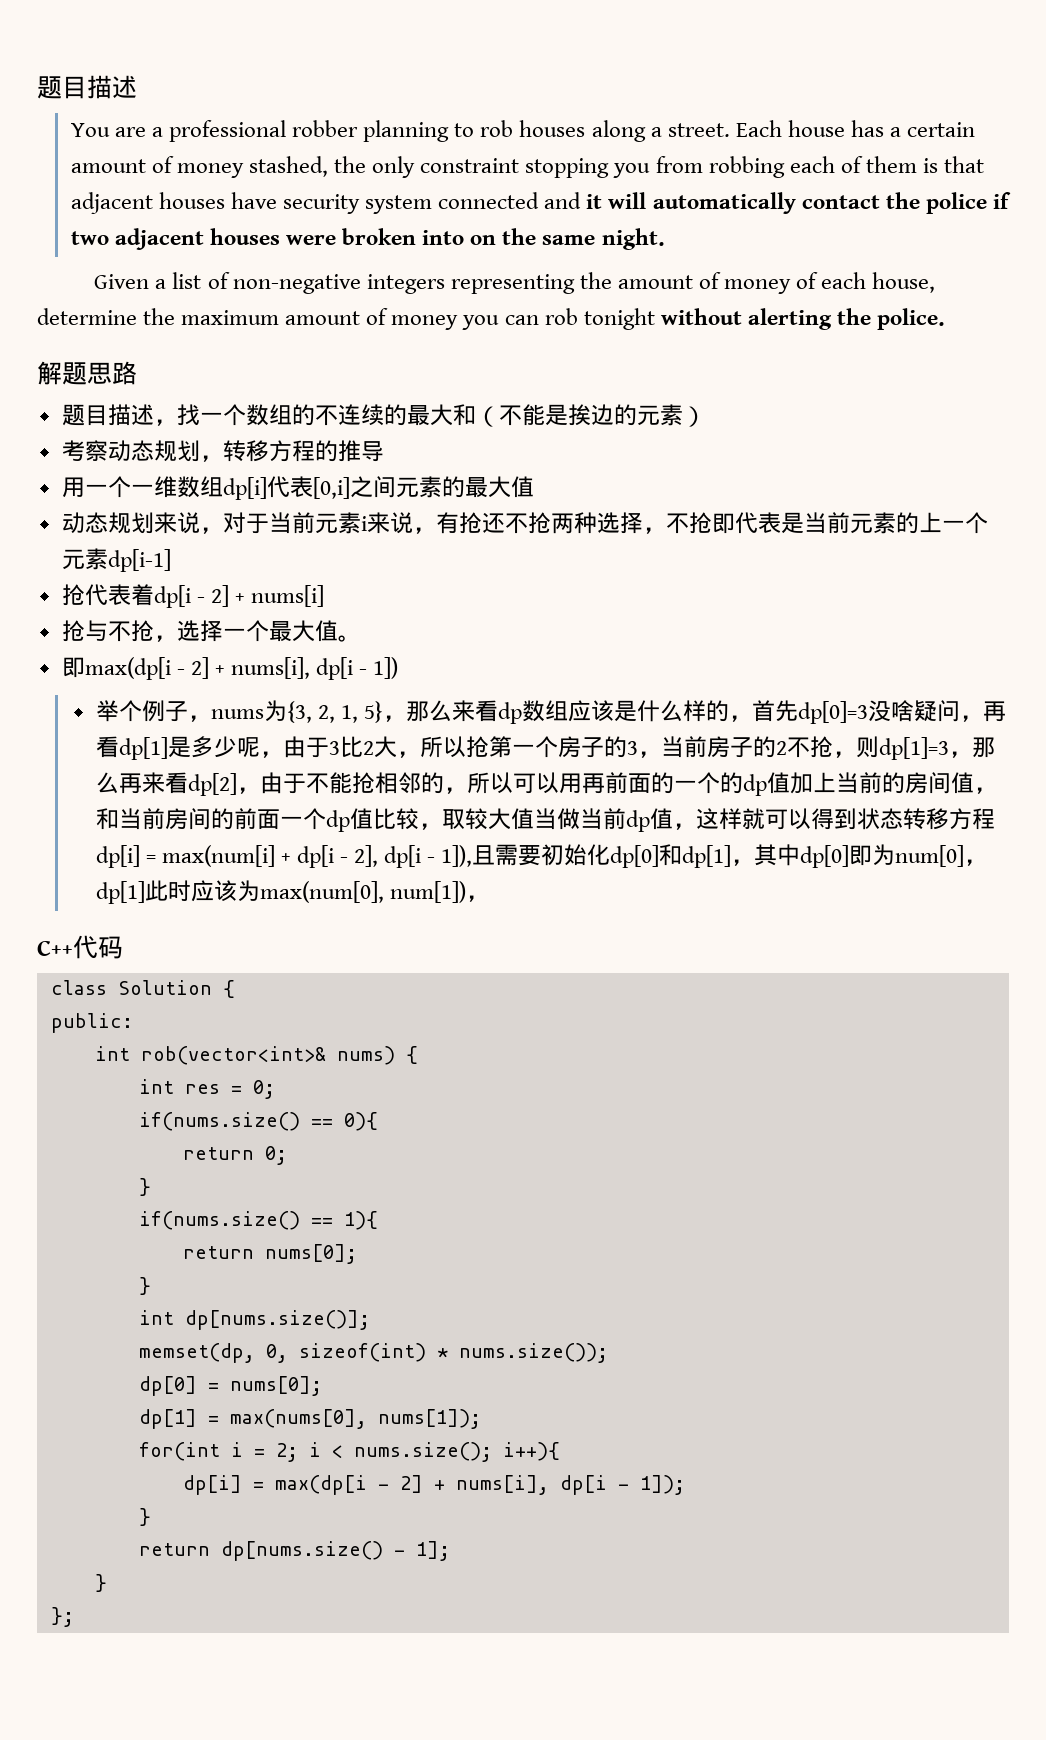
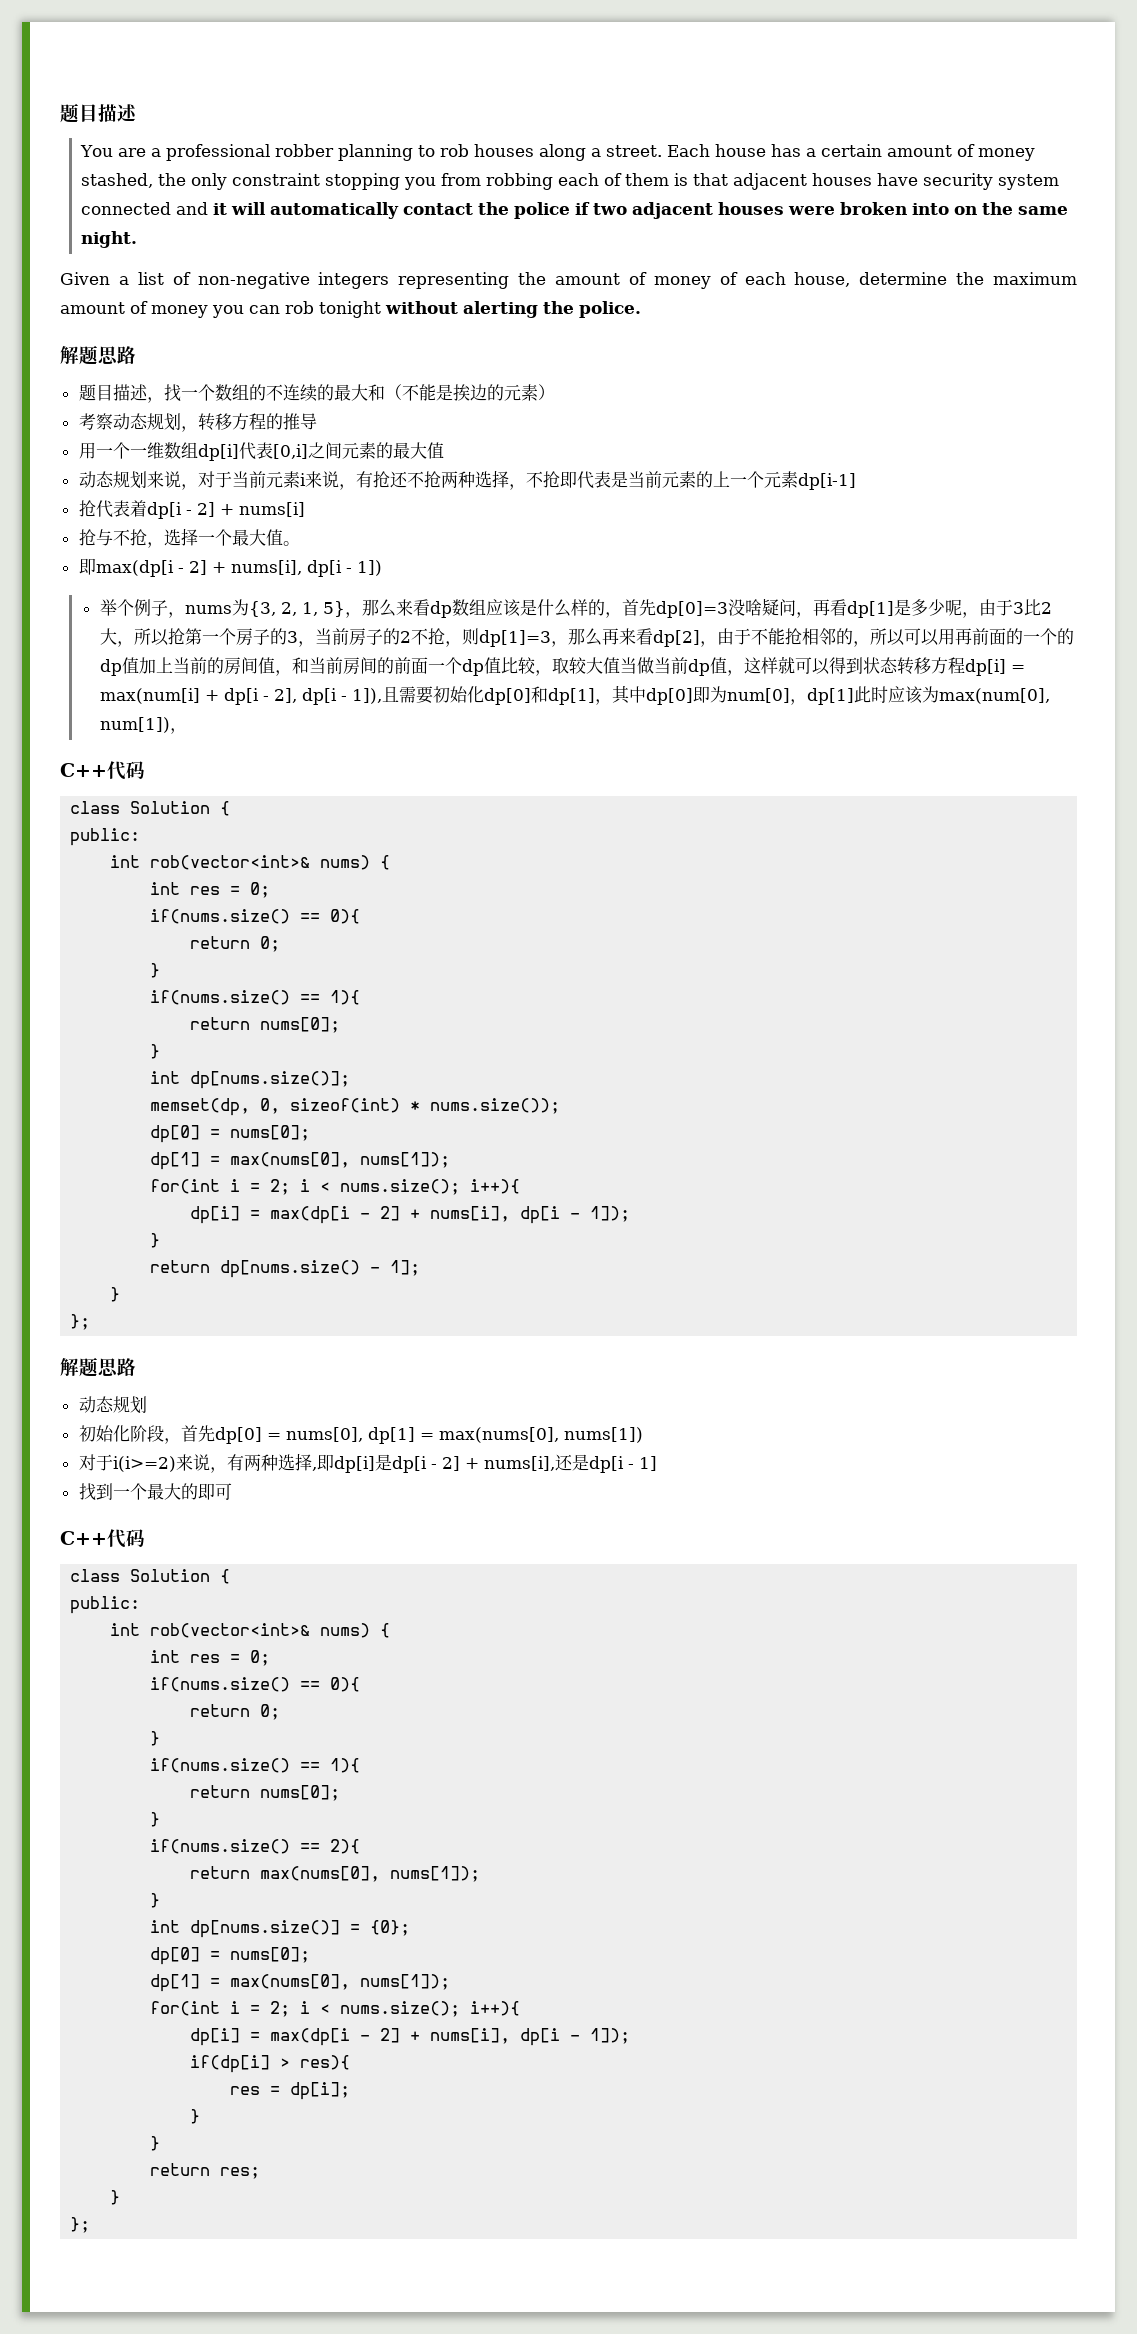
(74, 1617) none -> [60,1357,136,1377] [78,1396,147,1414] [78,1425,643,1444] [78,1453,657,1473] [78,1483,232,1501] [60,1529,145,1548] [70,1569,231,1584] [70,1596,141,1614] [110,1623,391,1638] [150,1650,271,1666] [150,1677,361,1692] [190,1704,281,1720] [150,1731,161,1746] [150,1758,361,1773] [190,1785,341,1801] [150,1812,161,1827] [150,1839,361,1854] [190,1866,481,1882] [150,1893,161,1908] [150,1920,411,1938] [150,1947,311,1965] [150,1974,451,1992] [150,2001,521,2017] [190,2028,631,2046] [190,2055,351,2073] [230,2082,351,2100] [190,2109,201,2124] [150,2136,161,2151] [150,2163,261,2179] [110,2190,121,2205] [70,2217,91,2233] // 解题思路 // 动态规划 // 初始化阶段，首先dp[0] = nums[0], dp[1] = max(nums[0], nums[1]) // 对于i(i>=2)来说，有两种选择,即dp[i]是dp[i - 2] + nums[i],还是dp[i - 1] // 找到一个最大的即可 // C++代码 // class Solution { // public: // int rob(vector<int>& nums) { // int res = 0; // if(nums.size() == 0){ // return 0; // } // if(nums.size() == 1){ // return nums[0]; // } // if(nums.size() == 2){ // return max(nums[0], nums[1]); // } // int dp[nums.size()] = {0}; // dp[0] = nums[0]; // dp[1] = max(nums[0], nums[1]); // for(int i = 2; i < nums.size(); i++){ // dp[i] = max(dp[i - 2] + nums[i], dp[i - 1]); // if(dp[i] > res){ // res = dp[i]; // } // } // return res; // } // };

